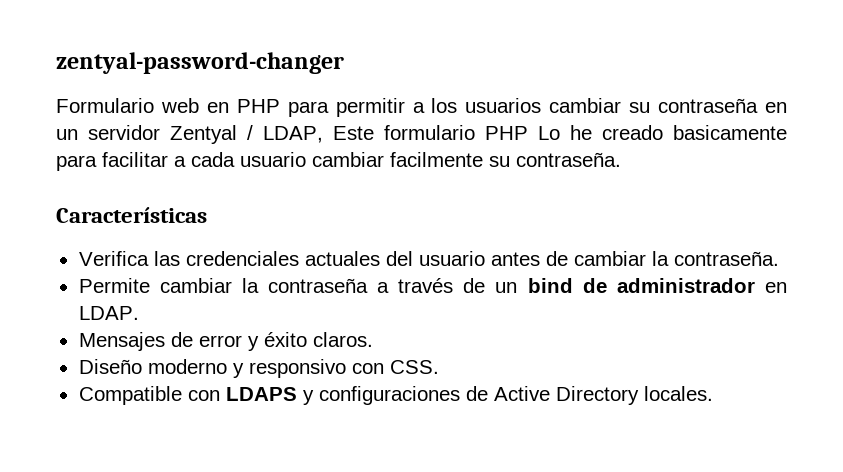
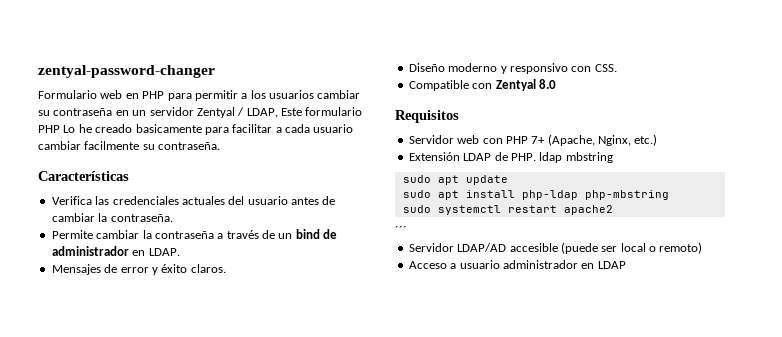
[225,386,713,405] LDAPS y configuraciones de Active Directory locales. -> [495,79,556,91] [395,110,459,123] [408,134,658,146] [408,152,613,163] [402,175,508,185] [402,190,669,200] [402,205,613,215] [395,226,407,235] [408,242,703,254] [408,260,626,269] Zentyal 8.0 // Requisitos // Servidor web con PHP 7+ (Apache, Nginx, etc.) // Extensión LDAP de PHP. ldap mbstring // sudo apt update // sudo apt install php-ldap php-mbstring // sudo systemctl restart apache2 // ´´´ // Servidor LDAP/AD accesible (puede ser local o remoto) // Acceso a usuario administrador en LDAP

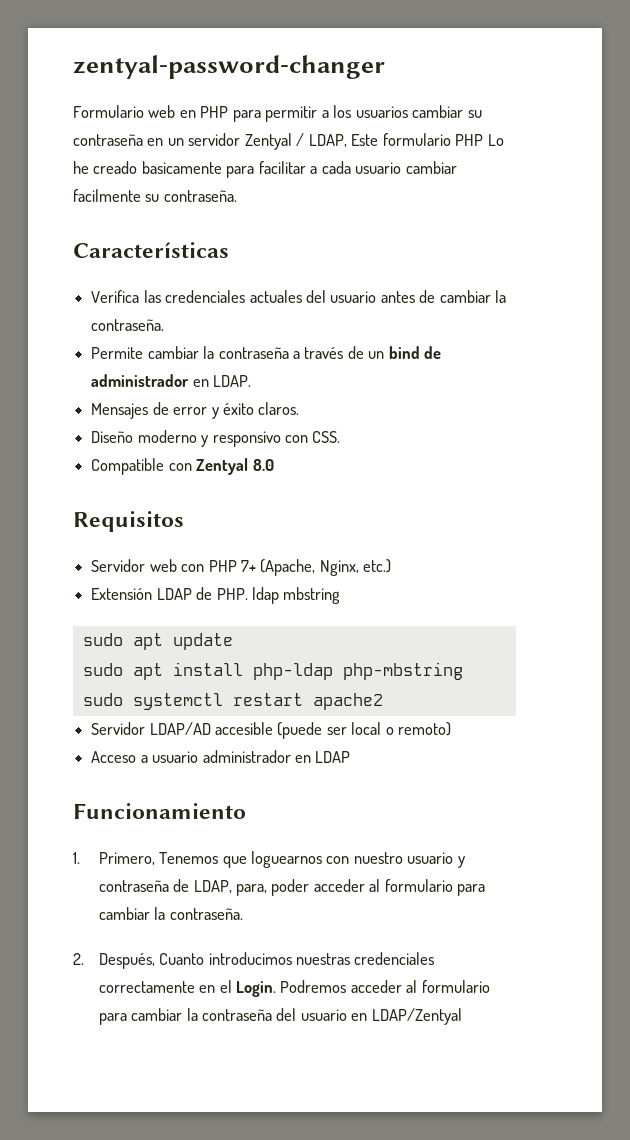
[395,226,407,235] // ´´´ -> (383, 701) none
(626, 265) none -> [73,803,246,819] [73,851,465,868] [98,879,486,896] [98,907,243,920] [73,952,435,969] [98,980,490,997] [98,1008,462,1025] // Funcionamiento // 1. Primero, Tenemos que loguearnos con nuestro usuario y contraseña de LDAP, para, poder acceder al formulario para cambiar la contraseña. // 2. Después, Cuanto introducimos nuestras credenciales correctamente en el Login. Podremos acceder al formulario para cambiar la contraseña del usuario en LDAP/Zentyal

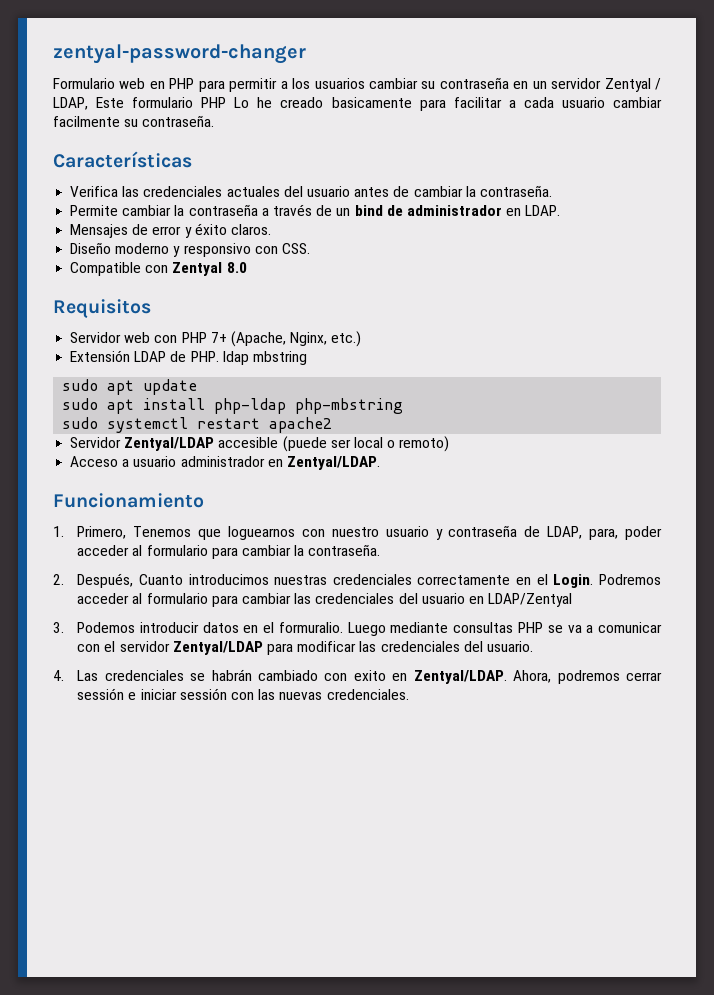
[149,722,211,735] LDAP/AD -> [124,437,215,451] Zentyal/LDAP
[315,751,351,763] LDAP -> [286,456,380,470] Zentyal/LDAP.
[186,1008,272,1021] la contraseña -> [294,593,395,604] las credenciales
(462, 1016) none -> [53,622,662,636] [77,641,533,655] [53,669,663,684] [77,688,409,700] // 3. Podemos introducir datos en el formuralio. Luego mediante consultas PHP se va a comunicar con el servidor Zentyal/LDAP para modificar las credenciales del usuario. // 4. Las credenciales se habrán cambiado con exito en Zentyal/LDAP. Ahora, podremos cerrar sessión e iniciar sessión con las nuevas credenciales.

